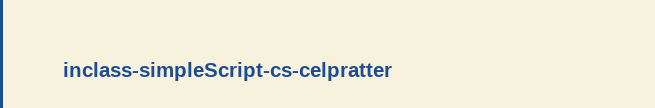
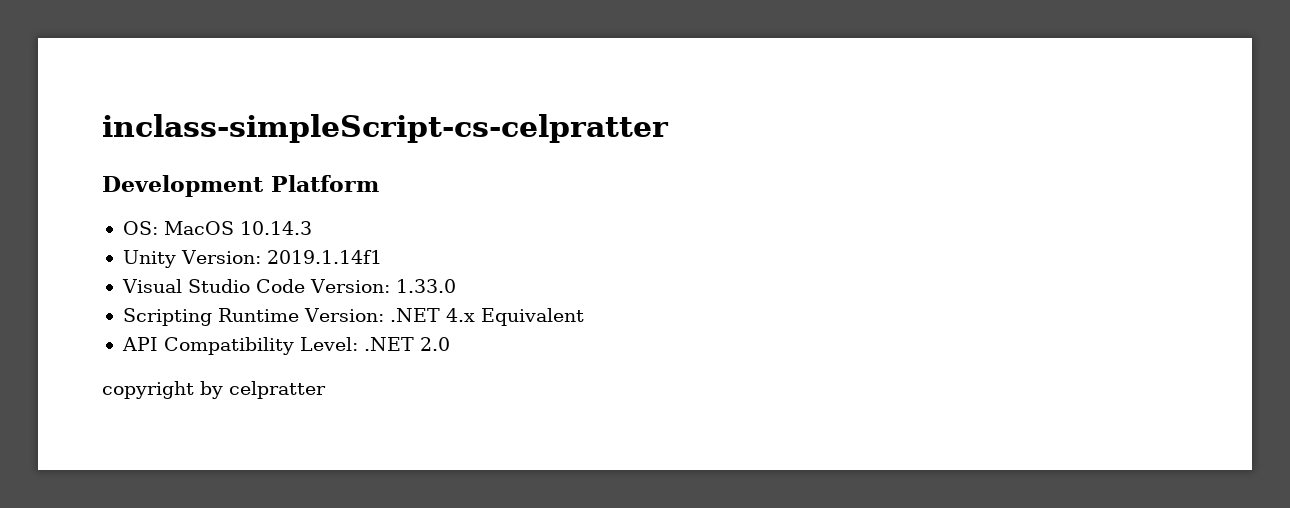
(392, 71) none -> [102,175,379,197] [122,221,312,235] [122,250,382,268] [121,279,456,293] [122,308,584,326] [121,337,450,355] [102,381,326,399] // Development Platform // OS: MacOS 10.14.3 // Unity Version: 2019.1.14f1 // Visual Studio Code Version: 1.33.0 // Scripting Runtime Version: .NET 4.x Equivalent // API Compatibility Level: .NET 2.0 // copyright by celpratter

